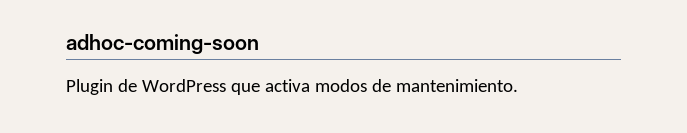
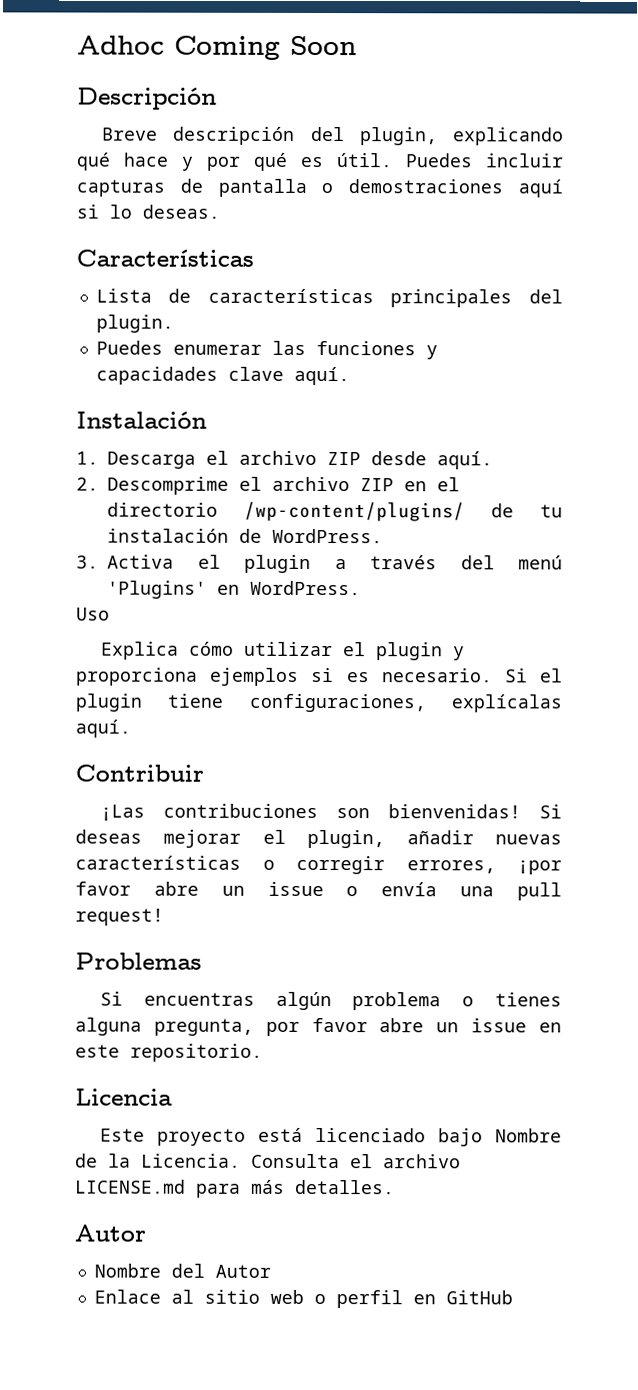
[66,34,259,54] [66,79,518,95] adhoc-coming-soon // Plugin de WordPress que activa modos de mantenimiento. -> [77,35,357,60] [77,87,217,110] [101,126,564,146] [77,152,564,171] [76,178,563,198] [76,204,220,219] [76,249,254,267] [95,288,563,308] [95,314,174,333] [95,340,438,360] [95,366,350,386] [76,411,207,429] [76,450,493,470] [76,476,460,495] [107,501,563,522] [107,528,383,544] [76,554,563,573] [107,580,361,599] [76,607,110,621] [100,641,465,661] [76,667,563,686] [75,693,563,713] [75,719,131,738] [75,764,204,782] [99,803,562,821] [75,829,562,849] [75,855,562,875] [75,881,562,901] [75,908,164,926] [75,952,202,970] [99,991,562,1011] [75,1017,562,1036] [75,1043,263,1062] [75,1088,173,1106] [99,1127,562,1147] [75,1153,461,1169] [75,1179,395,1198] [74,1224,146,1242] [93,1263,271,1278] [93,1289,513,1309] Adhoc Coming Soon // Descripción // Breve descripción del plugin, explicando qué hace y por qué es útil. Puedes incluir capturas de pantalla o demostraciones aquí si lo deseas. // Características // Lista de características principales del plugin. // Puedes enumerar las funciones y capacidades clave aquí. // Instalación // 1. Descarga el archivo ZIP desde aquí. // 2. Descomprime el archivo ZIP en el directorio /wp-content/plugins/ de tu instalación de WordPress. // 3. Activa el plugin a través del menú 'Plugins' en WordPress. // Uso // Explica cómo utilizar el plugin y proporciona ejemplos si es necesario. Si el plugin tiene configuraciones, explícalas aquí. // Contribuir // ¡Las contribuciones son bienvenidas! Si deseas mejorar el plugin, añadir nuevas características o corregir errores, ¡por favor abre un issue o envía una pull request! // Problemas // Si encuentras algún problema o tienes alguna pregunta, por favor abre un issue en este repositorio. // Licencia // Este proyecto está licenciado bajo Nombre de la Licencia. Consulta el archivo LICENSE.md para más detalles. // Autor // Nombre del Autor // Enlace al sitio web o perfil en GitHub

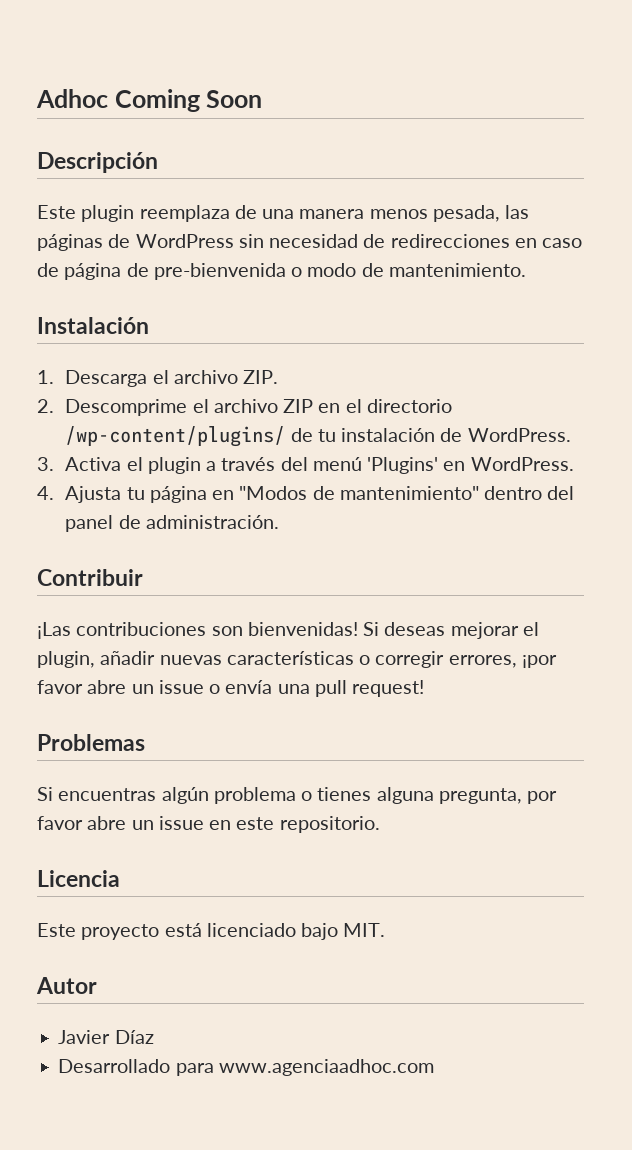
[101,126,564,146] [77,152,564,171] [76,178,563,198] [76,204,220,219] [76,249,254,267] [95,288,563,308] [95,314,174,333] [95,340,438,360] [95,366,350,386] Breve descripción del plugin, explicando qué hace y por qué es útil. Puedes incluir capturas de pantalla o demostraciones aquí si lo deseas. // Características // Lista de características principales del plugin. // Puedes enumerar las funciones y capacidades clave aquí. -> [37,205,530,222] [37,234,583,251] [37,263,526,280] Este plugin reemplaza de una manera menos pesada, las páginas de WordPress sin necesidad de redirecciones en caso de página de pre-bienvenida o modo de mantenimiento.
[327,451,493,470] ZIP desde aquí. -> [243,370,279,384] ZIP.
[76,607,110,621] [100,641,465,661] [76,667,563,686] [75,693,563,713] [75,719,131,738] Uso // Explica cómo utilizar el plugin y proporciona ejemplos si es necesario. Si el plugin tiene configuraciones, explícalas aquí. -> [37,486,575,503] [65,515,279,532] 4. Ajusta tu página en "Modos de mantenimiento" dentro del panel de administración.
[495,1128,562,1143] [75,1153,461,1169] [75,1179,395,1198] [74,1224,146,1242] [93,1263,271,1278] [93,1289,513,1309] Nombre de la Licencia. Consulta el archivo LICENSE.md para más detalles. // Autor // Nombre del Autor // Enlace al sitio web o perfil en GitHub -> [343,923,386,937] [36,977,97,994] [58,1030,154,1044] [58,1059,434,1076] MIT. // Autor // Javier Díaz // Desarrollado para www.agenciaadhoc.com

